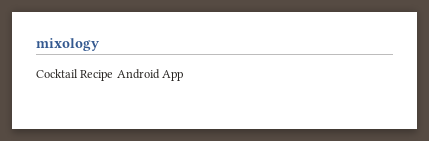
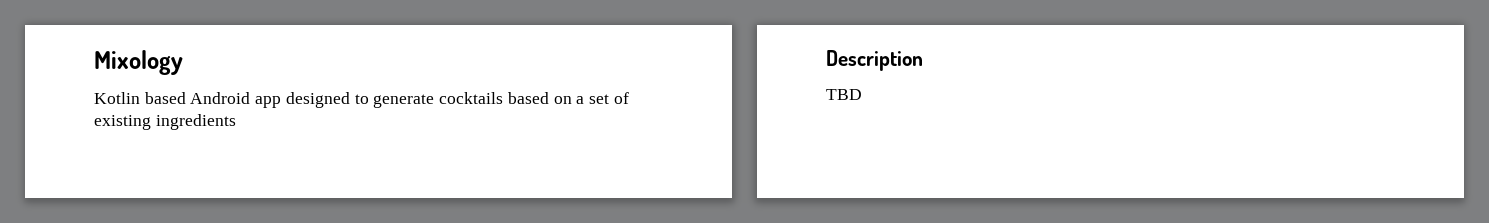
[36,38,100,51] [36,69,184,81] mixology // Cocktail Recipe Android App -> [94,50,183,75] [94,92,629,108] [94,114,236,130] [826,50,923,71] [826,89,862,100] Mixology // Kotlin based Android app designed to generate cocktails based on a set of existing ingredients // Description // TBD

